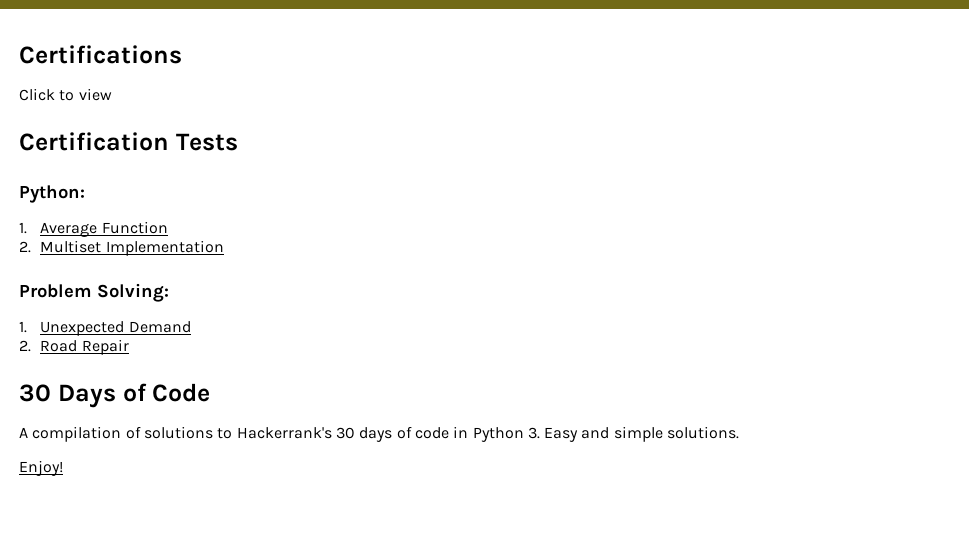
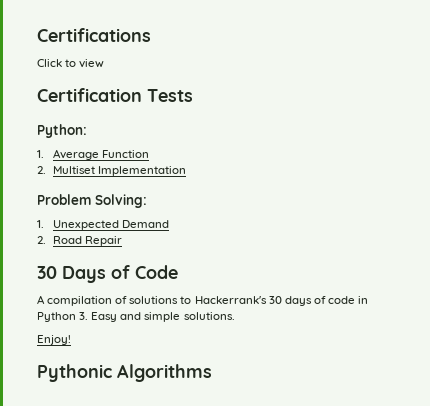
(63, 468) none -> [37,364,212,382] // Pythonic Algorithms

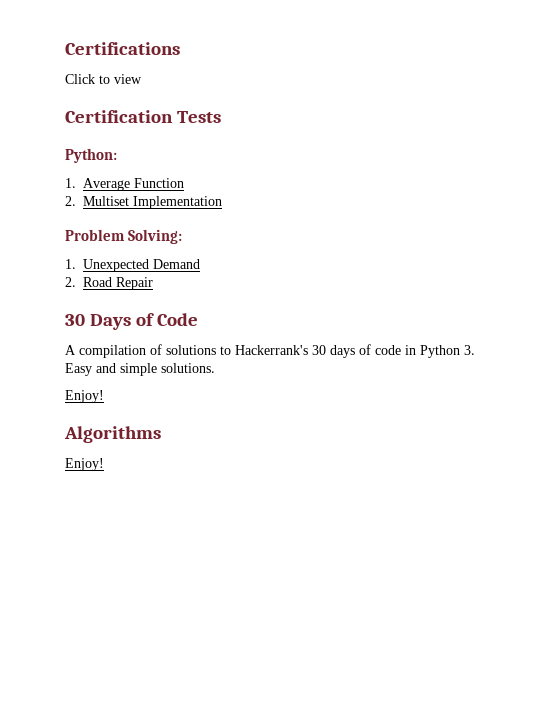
[37,364,112,382] Pythonic -> (104, 396) none
(212, 373) none -> [65,458,104,471] // Enjoy!

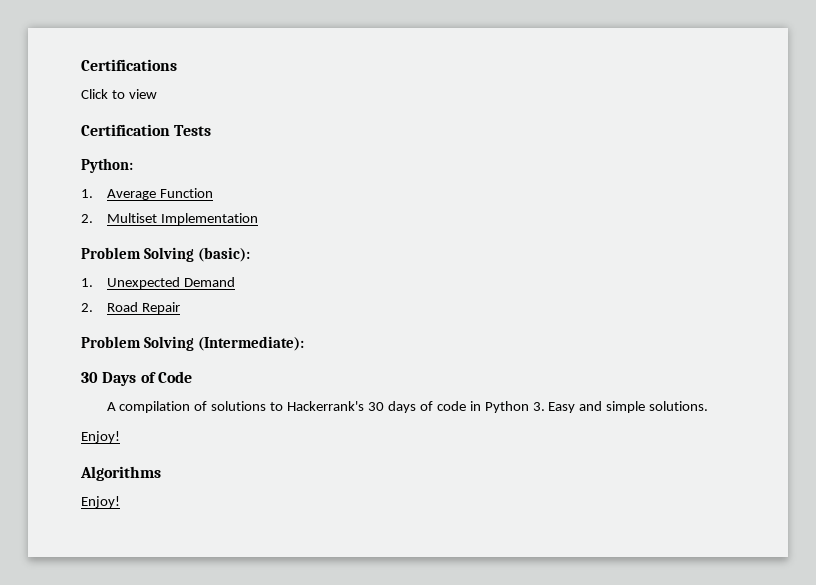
[128,229,183,244] Solving: -> [143,247,250,262] Solving (basic):
(153, 283) none -> [81,336,304,351] // Problem Solving (Intermediate):

